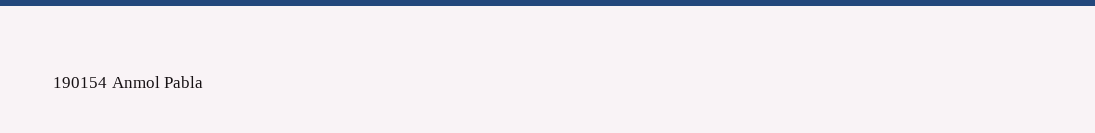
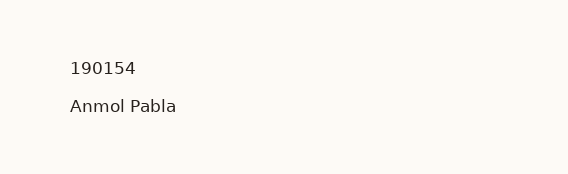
(107, 82) none -> (136, 68) //

